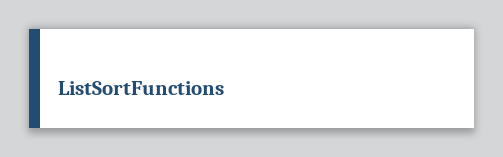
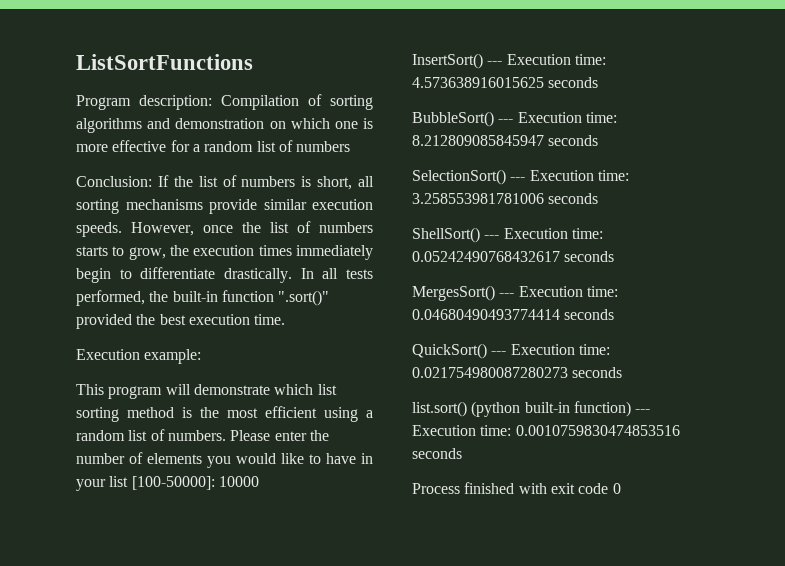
(224, 88) none -> [76,94,373,110] [76,118,373,133] [76,140,351,152] [76,175,374,190] [76,199,373,214] [76,221,373,237] [76,245,374,260] [76,267,374,283] [76,290,330,306] [76,314,286,329] [76,349,202,364] [76,384,337,399] [76,406,373,422] [76,429,329,441] [76,452,373,468] [76,476,259,491] [412,53,606,69] [412,77,599,88] [412,111,617,127] [412,135,599,146] [412,169,629,185] [412,193,599,204] [412,227,603,243] [412,251,615,262] [412,285,618,301] [412,309,615,320] [412,343,610,359] [412,367,623,378] [412,401,651,417] [412,425,680,436] [412,448,462,459] [412,482,621,494] // Program description: Compilation of sorting algorithms and demonstration on which one is more effective for a random list of numbers // Conclusion: If the list of numbers is short, all sorting mechanisms provide similar execution speeds. However, once the list of numbers starts to grow, the execution times immediately begin to differentiate drastically. In all tests performed, the built-in function ".sort()" provided the best execution time. // Execution example: // This program will demonstrate which list sorting method is the most efficient using a random list of numbers. Please enter the number of elements you would like to have in your list [100-50000]: 10000 // InsertSort() --- Execution time: 4.573638916015625 seconds // BubbleSort() --- Execution time: 8.212809085845947 seconds // SelectionSort() --- Execution time: 3.258553981781006 seconds // ShellSort() --- Execution time: 0.05242490768432617 seconds // MergesSort() --- Execution time: 0.04680490493774414 seconds // QuickSort() --- Execution time: 0.021754980087280273 seconds // list.sort() (python built-in function) --- Execution time: 0.0010759830474853516 seconds // Process finished with exit code 0

